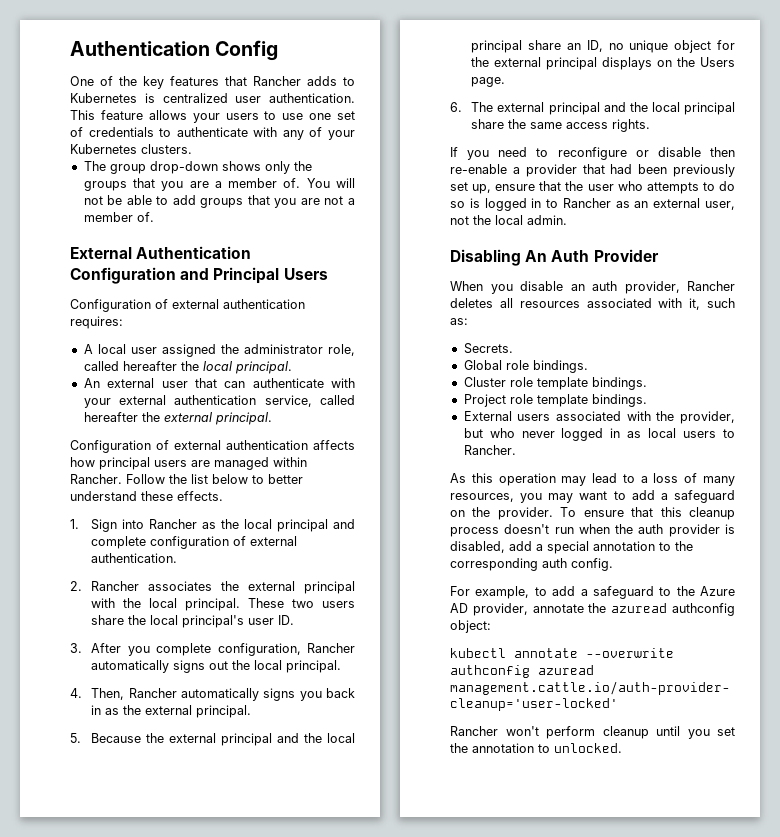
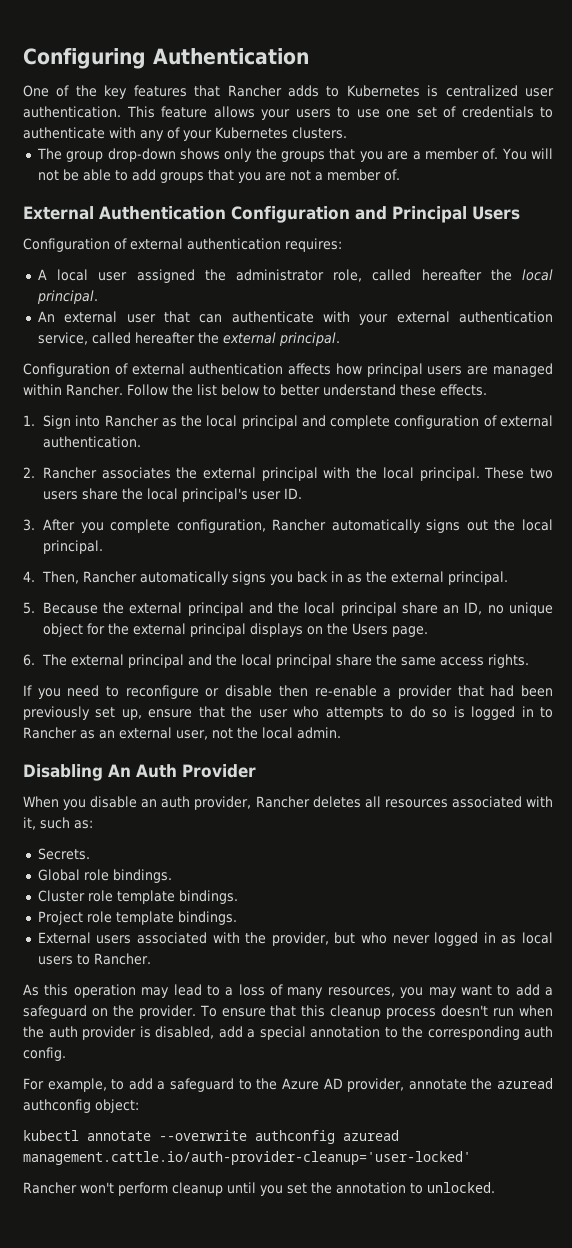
[70,40,279,61] Authentication Config -> [23,48,309,69] Configuring Authentication

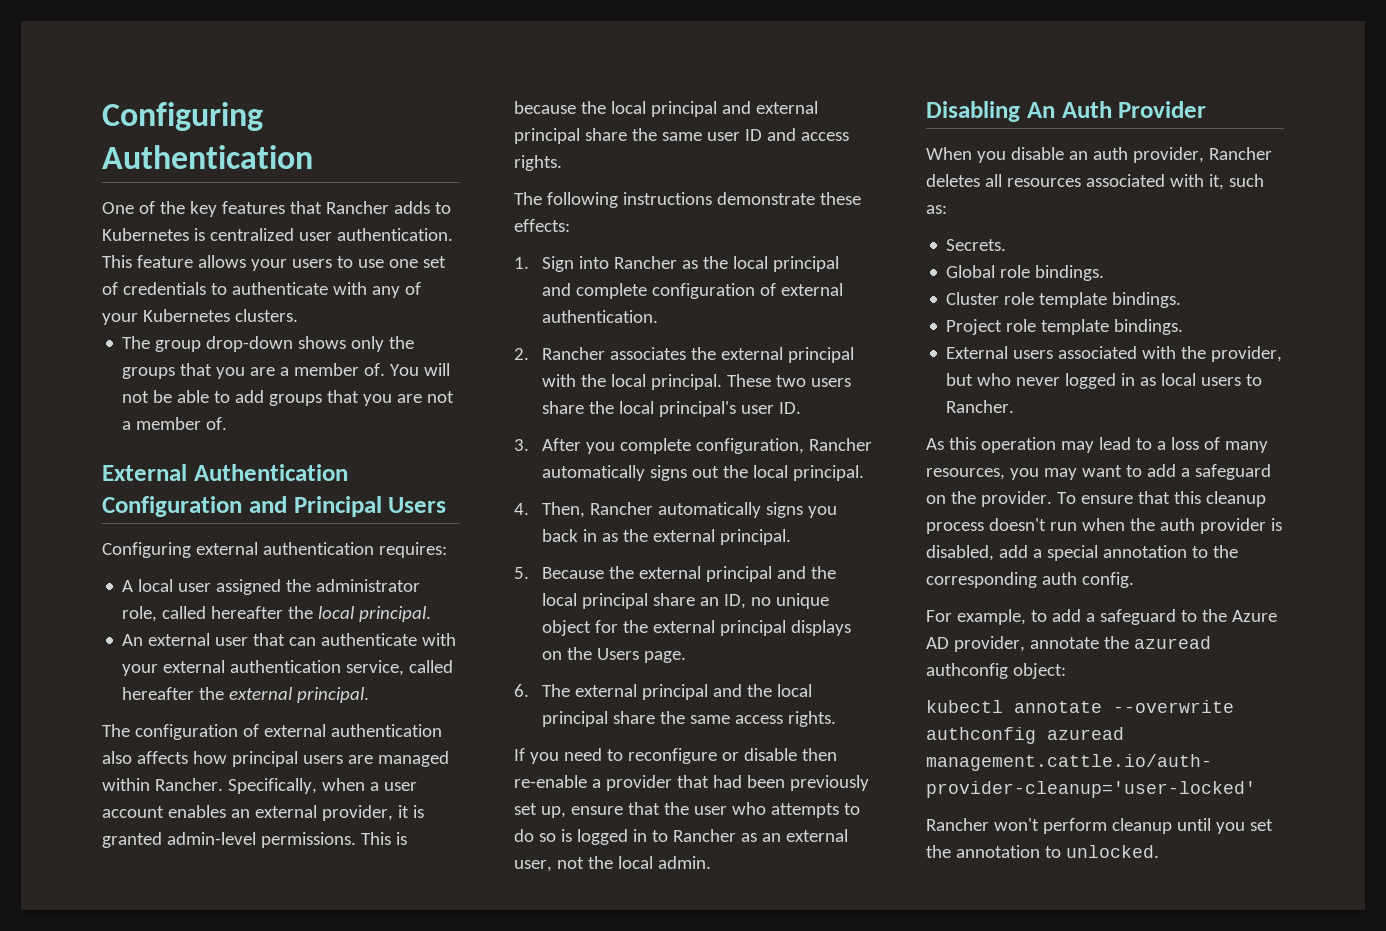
[23,238,127,252] Configuration of -> [102,542,191,558] Configuring
[23,363,284,377] Configuration of external authentication -> [102,724,442,740] [102,751,132,764] The configuration of external authentication also
[126,384,487,396] Follow the list below to better understand these effects. -> [227,778,417,794] [102,805,424,821] [102,832,407,848] [514,101,818,117] [514,128,849,144] [514,155,562,171] [514,192,861,208] [514,219,570,232] Specifically, when a user account enables an external provider, it is granted admin-level permissions. This is because the local principal and external principal share the same user ID and access rights. // The following instructions demonstrate these effects:

